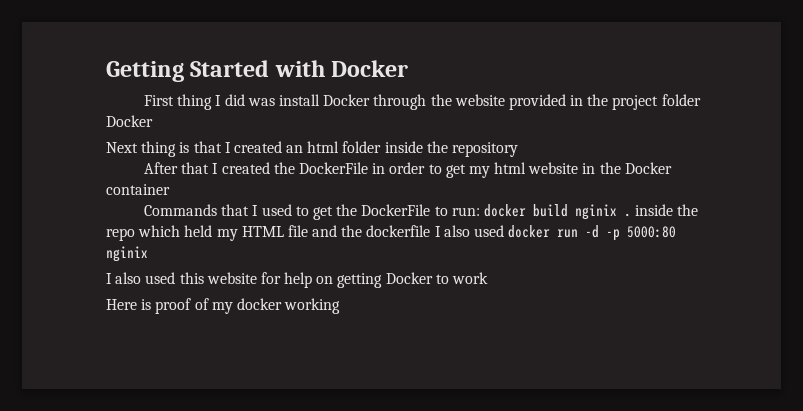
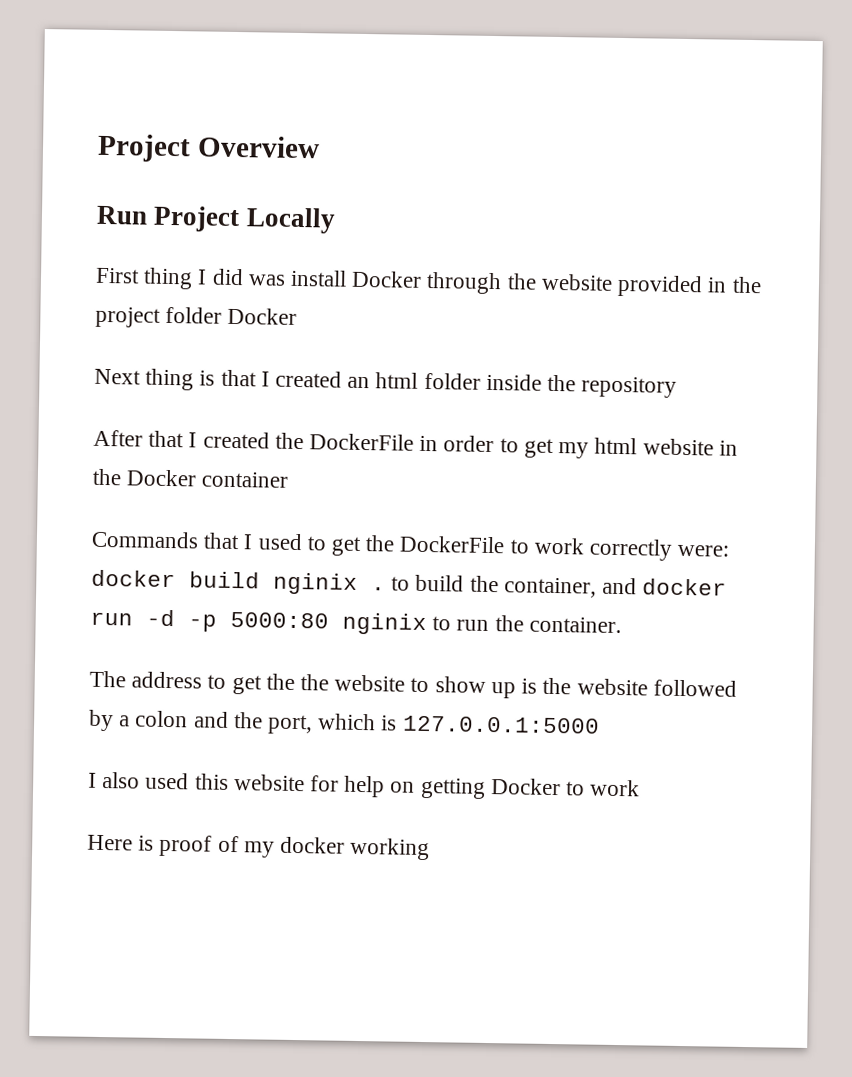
[106,60,409,82] Getting Started with Docker -> [97,133,320,163] [96,205,336,234] Project Overview // Run Project Locally
[451,207,480,216] run: -> [533,537,730,561] work correctly were:
[635,204,699,216] [106,225,505,241] inside the repo which held my HTML file and the dockerfile I also used -> [391,574,638,598] to build the container, and
(148, 254) none -> [432,615,622,634] [89,670,737,699] [88,709,600,735] to run the container. // The address to get the the website to show up is the website followed by a colon and the port, which is 127.0.0.1:5000

